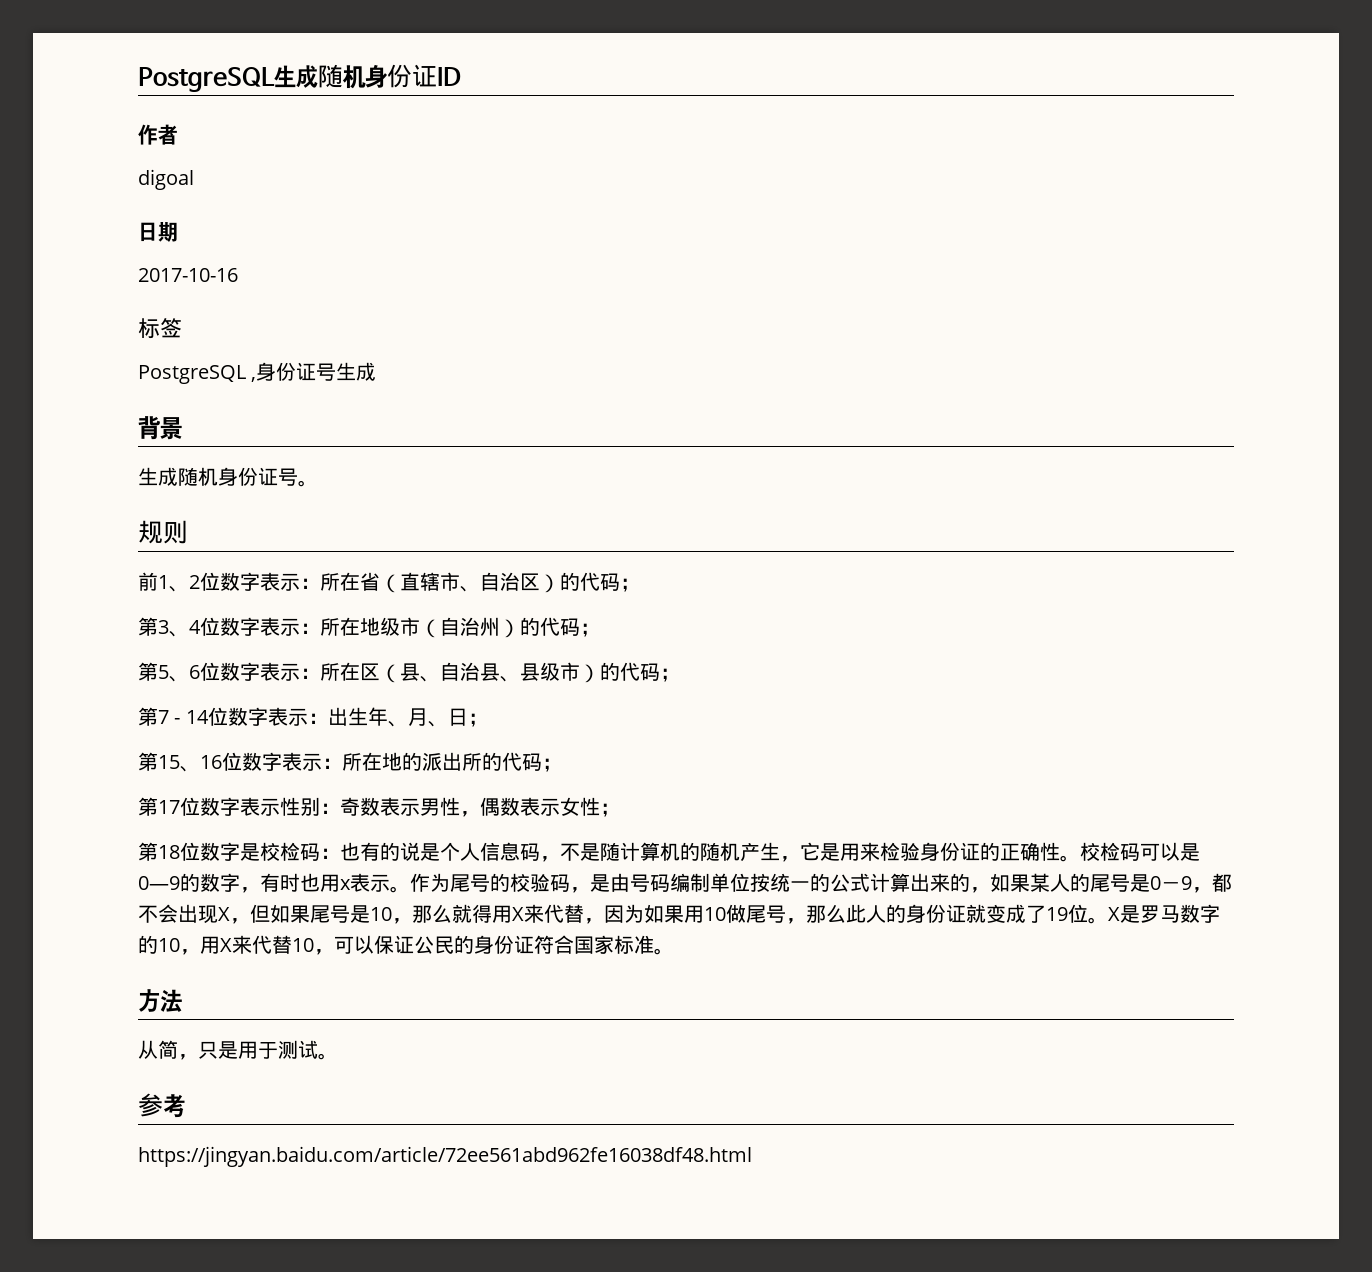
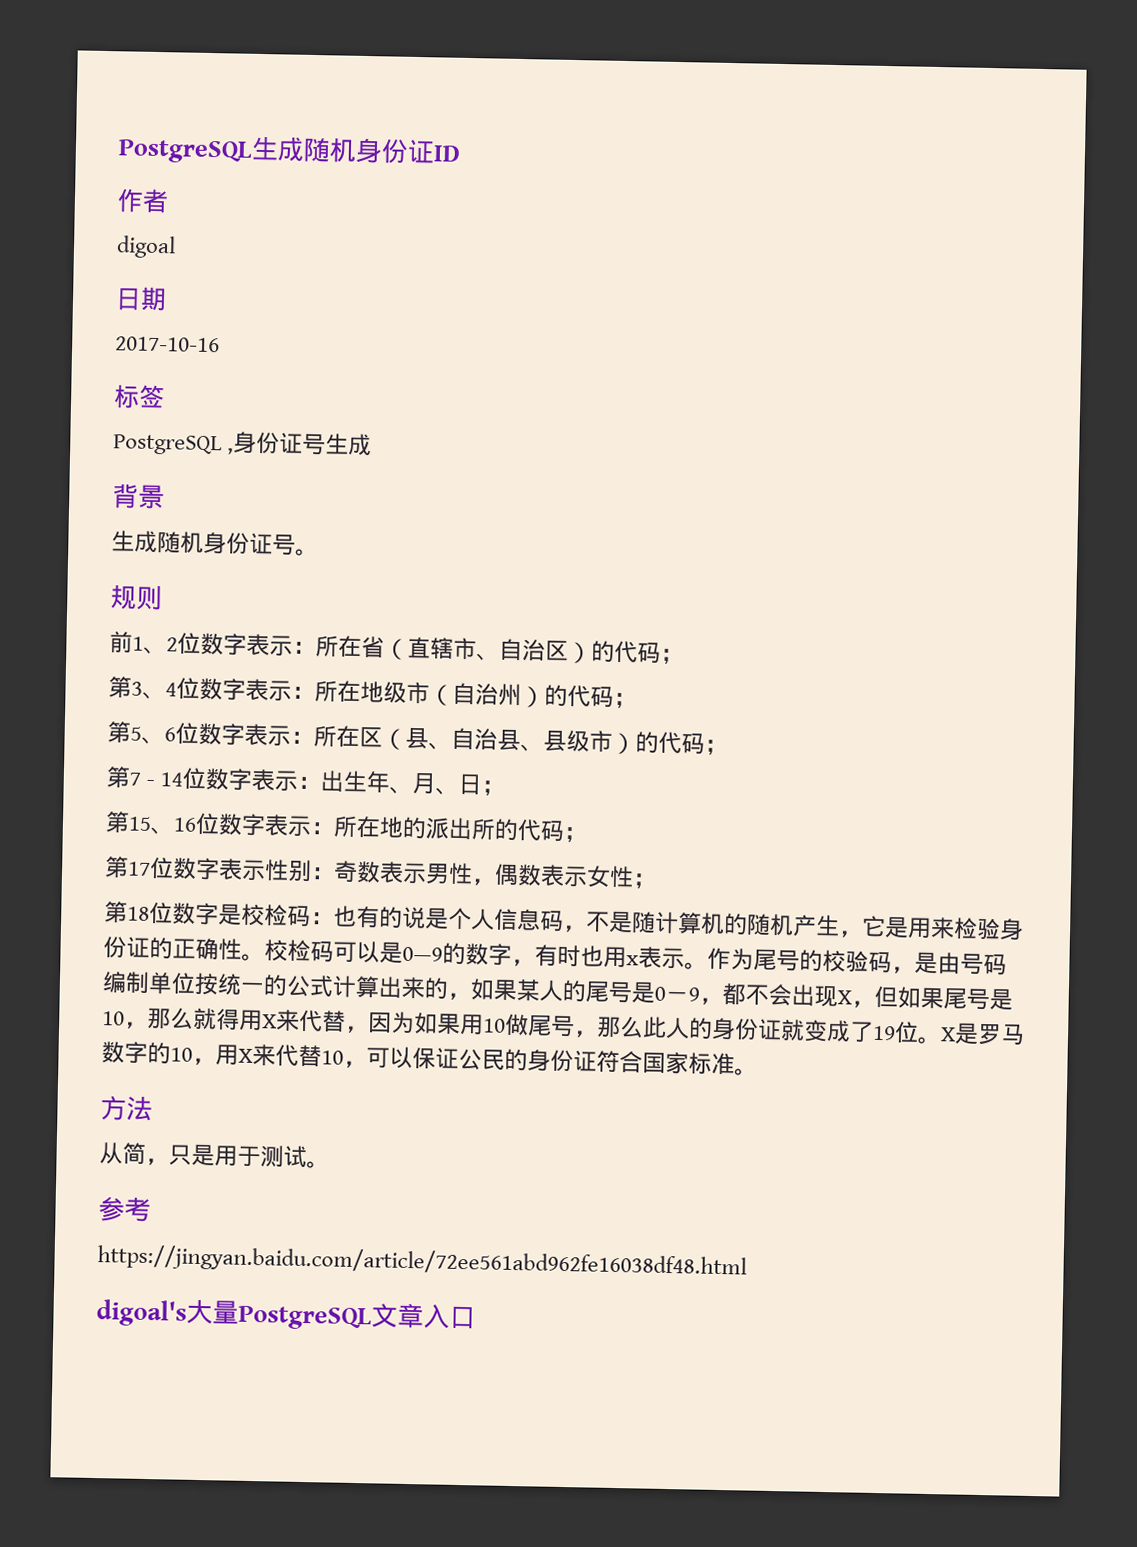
(752, 1156) none -> [96,1299,476,1331] // digoal's大量PostgreSQL文章入口

